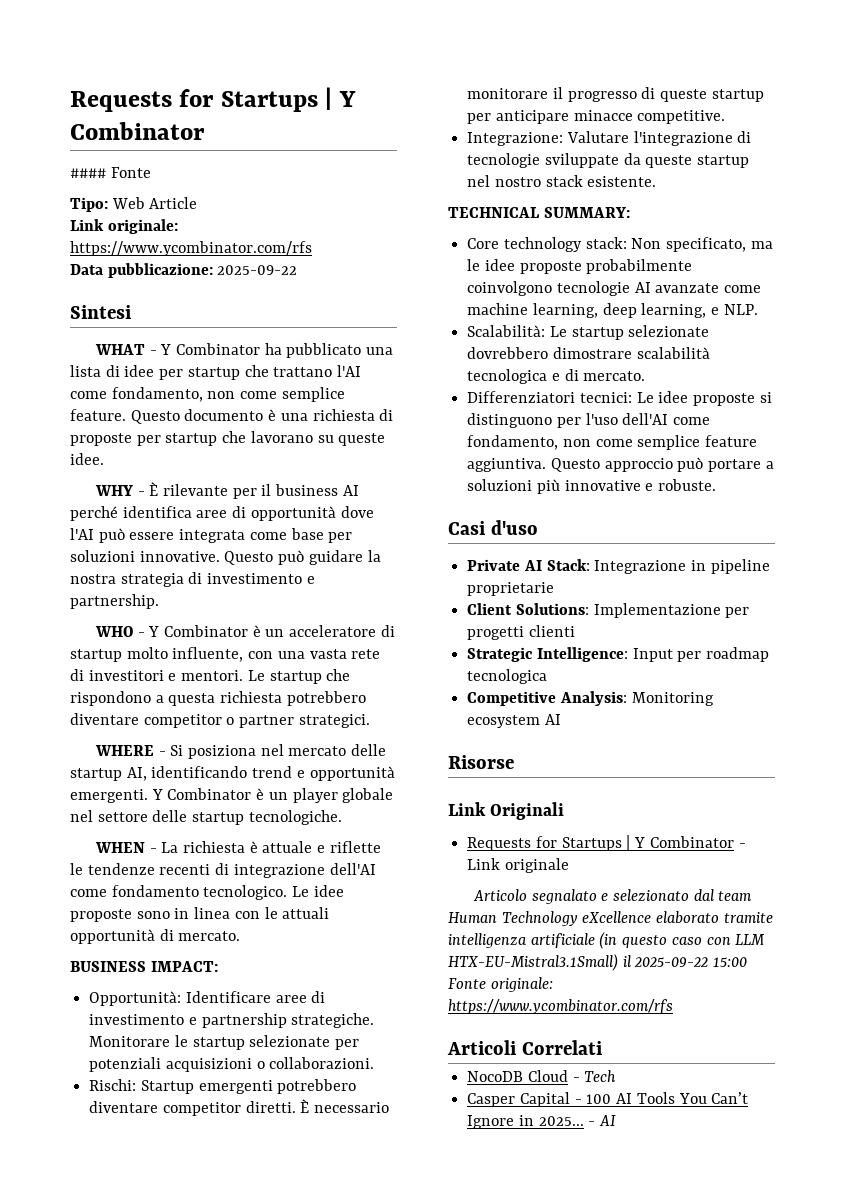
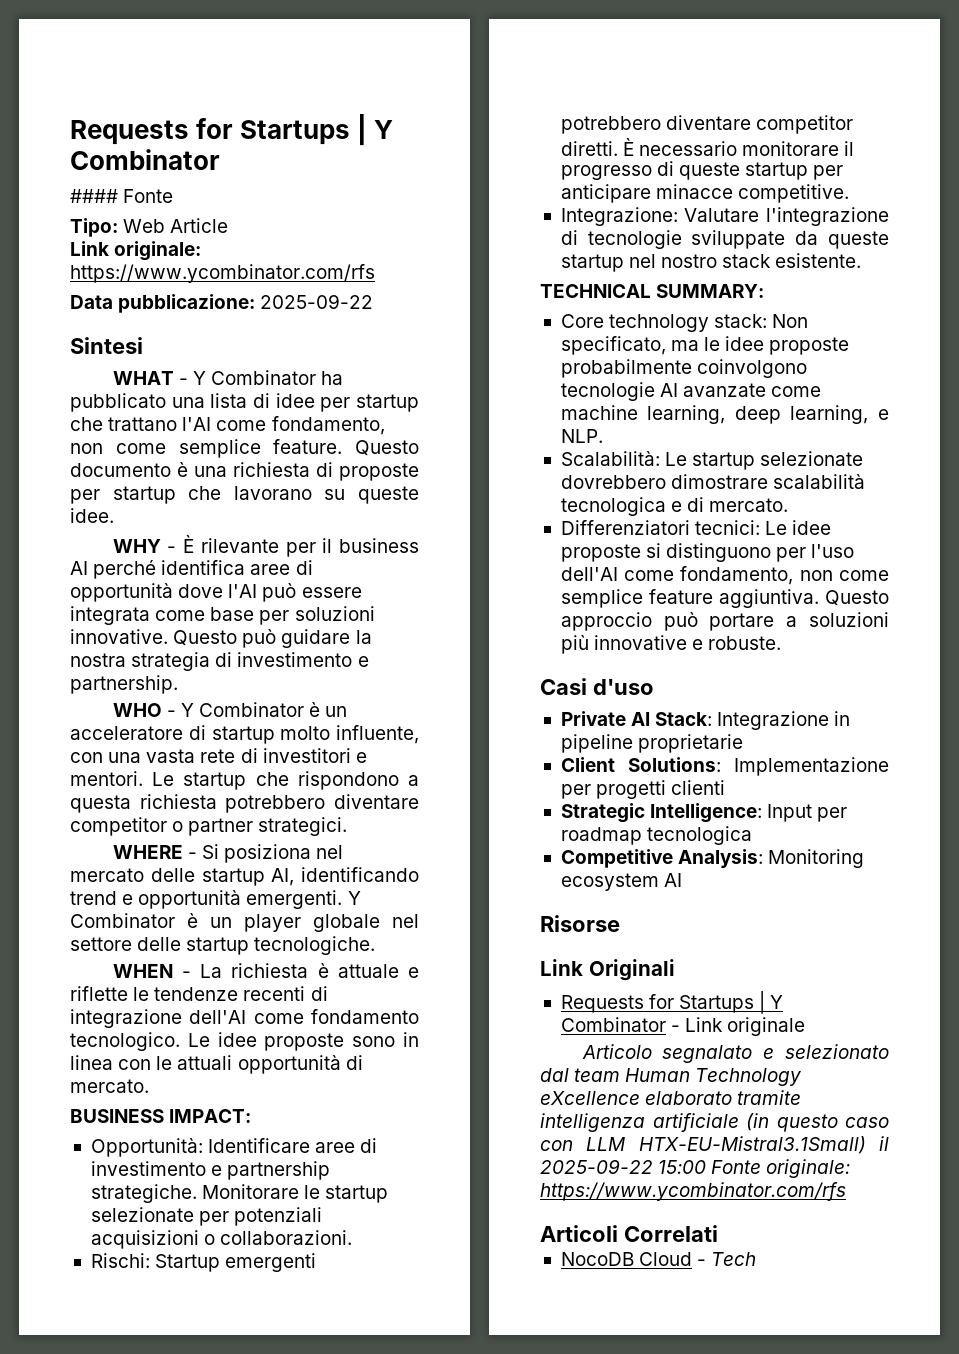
[467,1092,749,1107] [467,1115,617,1129] // Casper Capital - 100 AI Tools You Can’t Ignore in 2025... - AI -> (757, 1259) none

